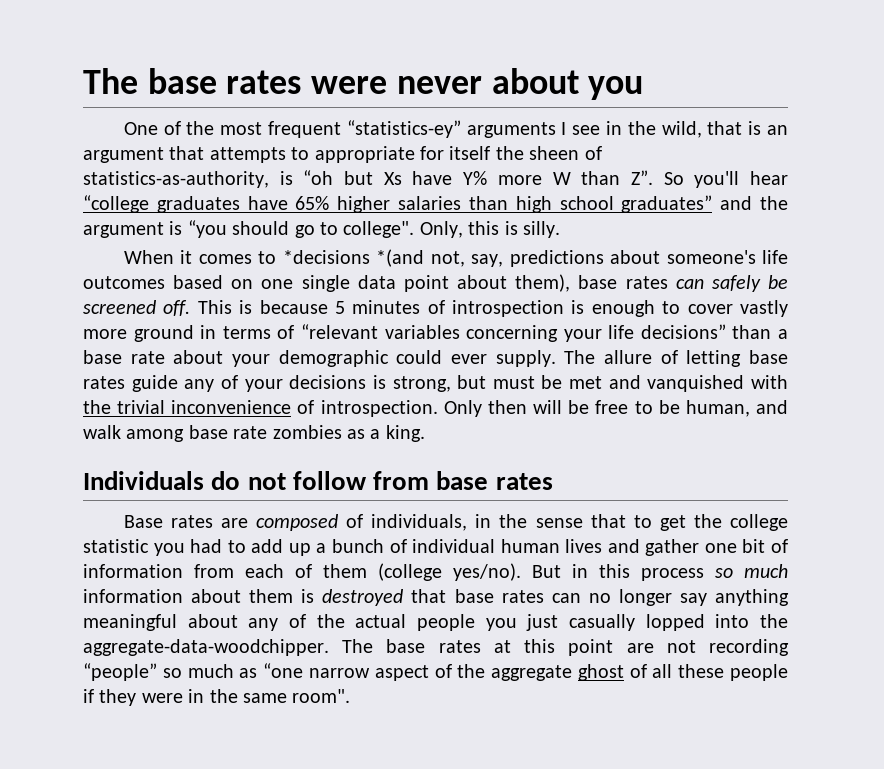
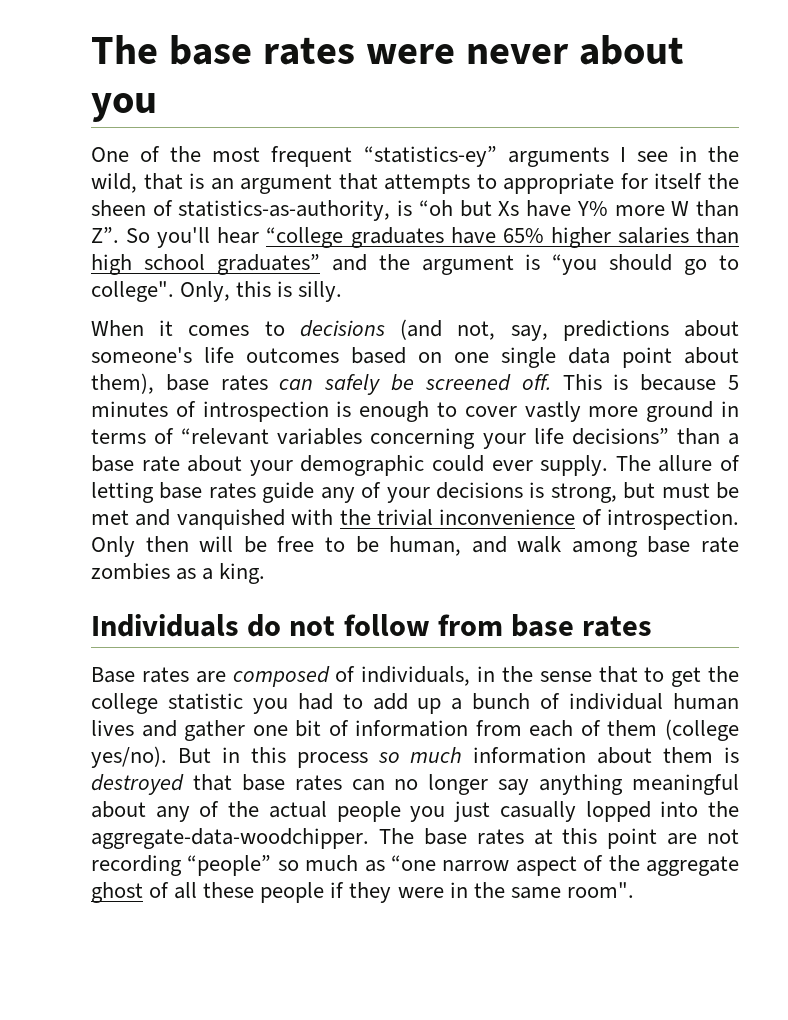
[282,249,425,267] *decisions *(and -> [299,319,443,340] decisions (and

